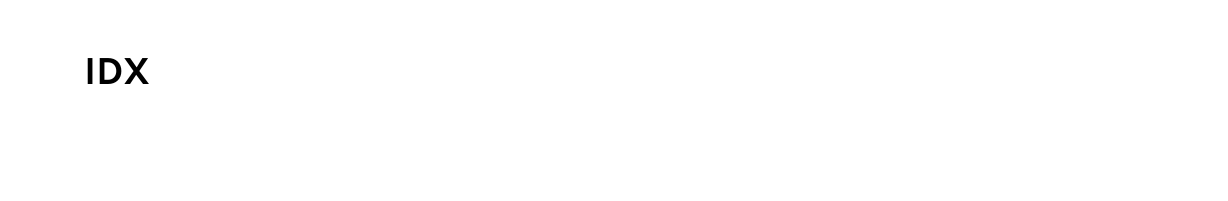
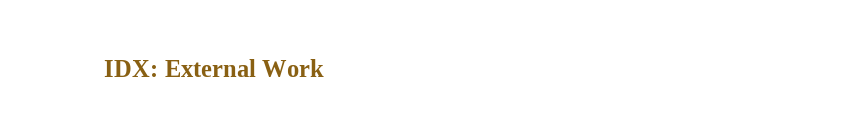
[84,58,150,84] IDX -> [104,59,325,77] IDX: External Work

